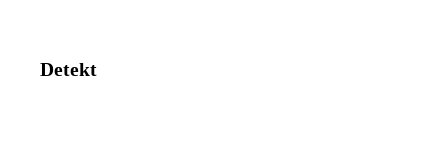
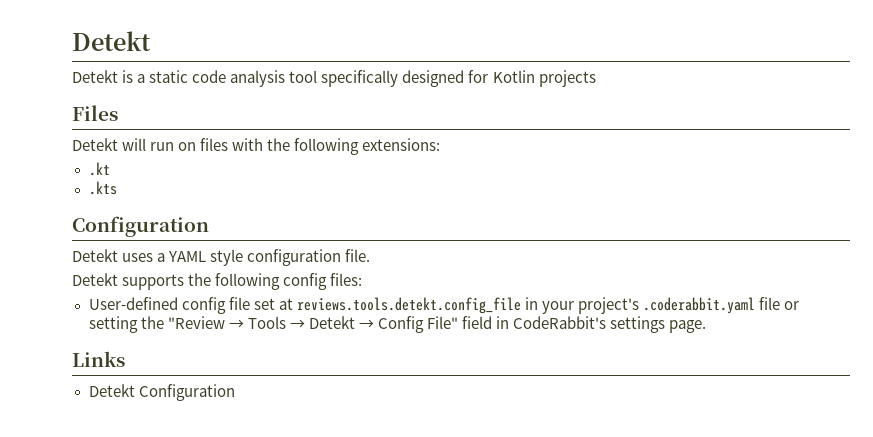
[40,63,97,76] Detekt -> [72,31,151,51] [72,70,596,87] [72,105,118,121] [72,138,441,155] [88,162,110,176] [88,181,117,195] [72,216,209,237] [72,249,371,266] [72,273,363,290] [88,297,800,314] [88,316,707,333] [72,351,125,367] [88,384,235,401] Detekt // Detekt is a static code analysis tool specifically designed for Kotlin projects // Files // Detekt will run on files with the following extensions: // .kt // .kts // Configuration // Detekt uses a YAML style configuration file. // Detekt supports the following config files: // User-defined config file set at reviews.tools.detekt.config_file in your project's .coderabbit.yaml file or setting the "Review → Tools → Detekt → Config File" field in CodeRabbit's settings page. // Links // Detekt Configuration

